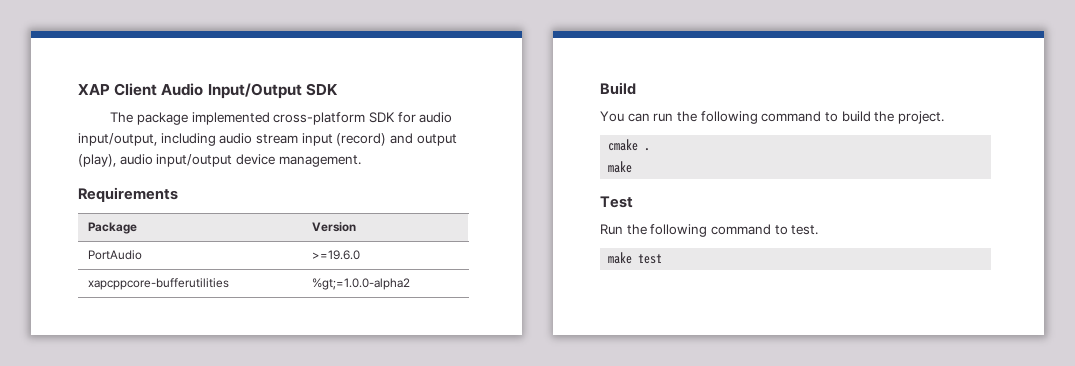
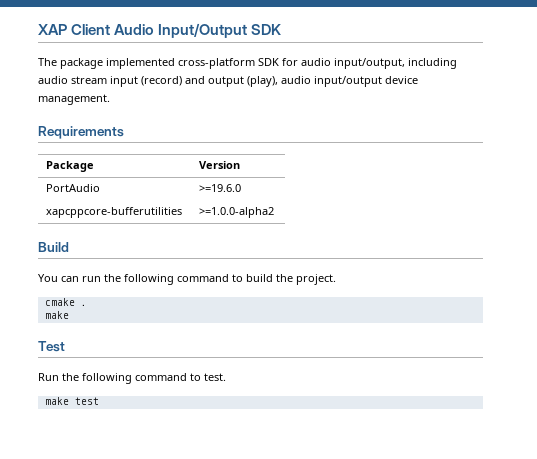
[311,278,410,290] %gt;=1.0.0-alpha2 -> [199,207,275,218] >=1.0.0-alpha2

